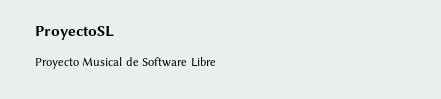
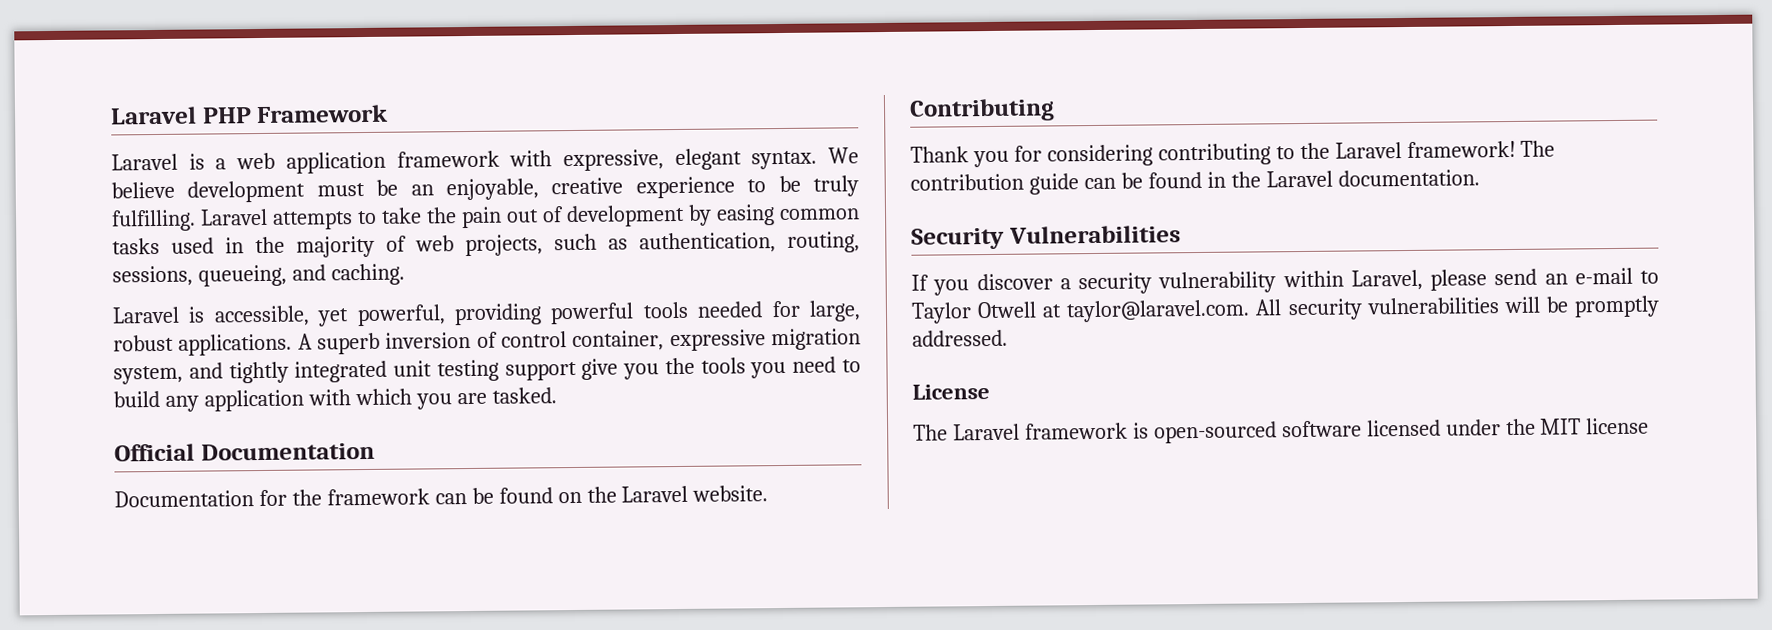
[35,26,114,40] [35,57,216,69] ProyectoSL // Proyecto Musical de Software Libre -> [110,104,389,125] [111,147,860,174] [111,175,859,203] [111,204,860,232] [112,231,860,258] [112,263,405,287] [112,300,861,327] [113,328,861,356] [113,356,861,385] [113,387,557,412] [114,442,375,462] [114,485,769,508] [909,98,1055,122] [910,140,1556,168] [910,169,1480,195] [911,225,1181,250] [911,267,1659,296] [911,295,1660,324] [912,329,1008,347] [912,384,990,400] [913,417,1650,444] Laravel PHP Framework // Laravel is a web application framework with expressive, elegant syntax. We believe development must be an enjoyable, creative experience to be truly fulfilling. Laravel attempts to take the pain out of development by easing common tasks used in the majority of web projects, such as authentication, routing, sessions, queueing, and caching. // Laravel is accessible, yet powerful, providing powerful tools needed for large, robust applications. A superb inversion of control container, expressive migration system, and tightly integrated unit testing support give you the tools you need to build any application with which you are tasked. // Official Documentation // Documentation for the framework can be found on the Laravel website. // Contributing // Thank you for considering contributing to the Laravel framework! The contribution guide can be found in the Laravel documentation. // Security Vulnerabilities // If you discover a security vulnerability within Laravel, please send an e-mail to Taylor Otwell at taylor@laravel.com. All security vulnerabilities will be promptly addressed. // License // The Laravel framework is open-sourced software licensed under the MIT license

